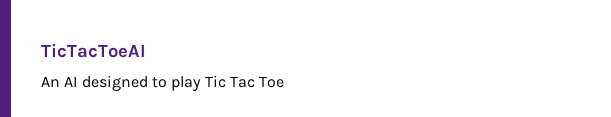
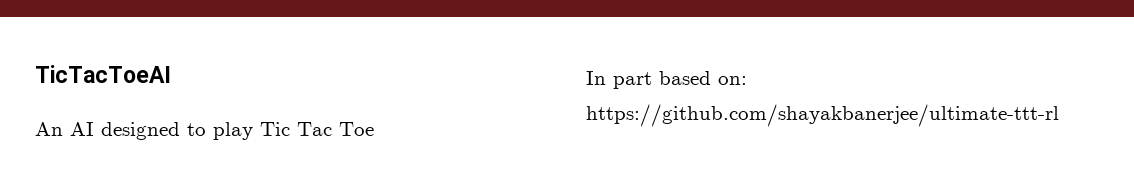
(285, 82) none -> [586,71,747,89] [586,104,1059,127] // In part based on: https://github.com/shayakbanerjee/ultimate-ttt-rl

